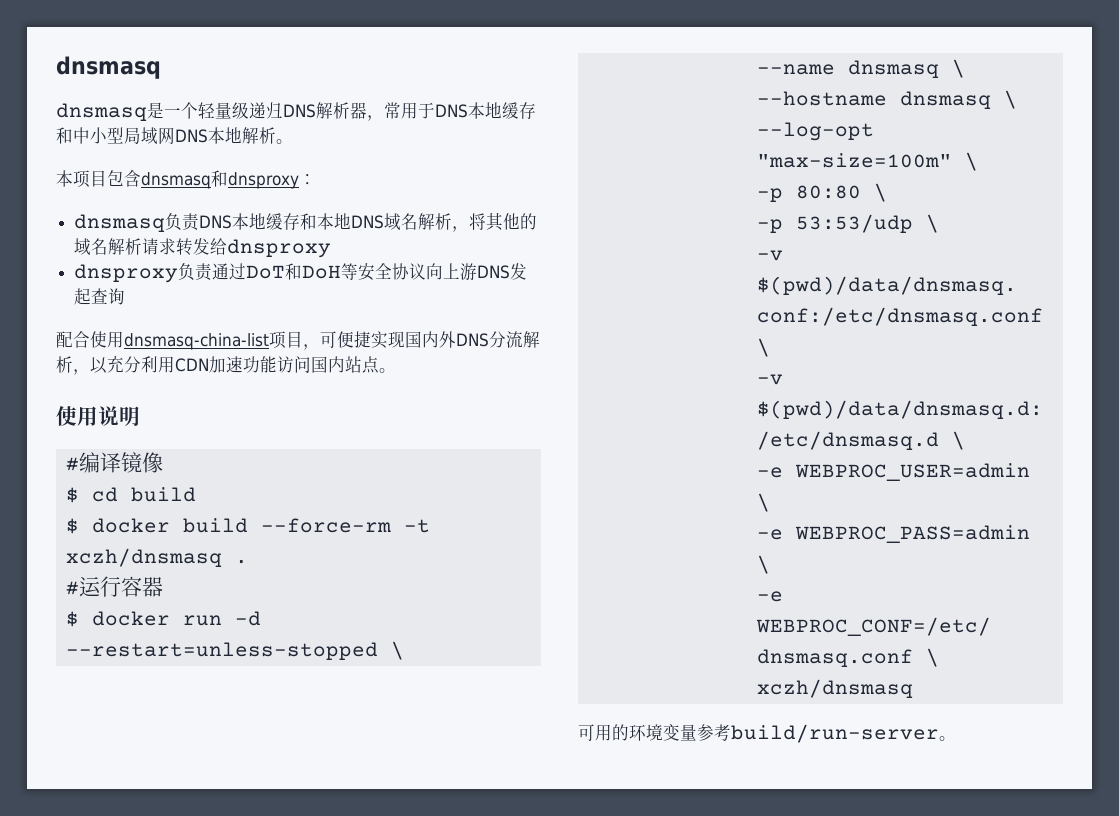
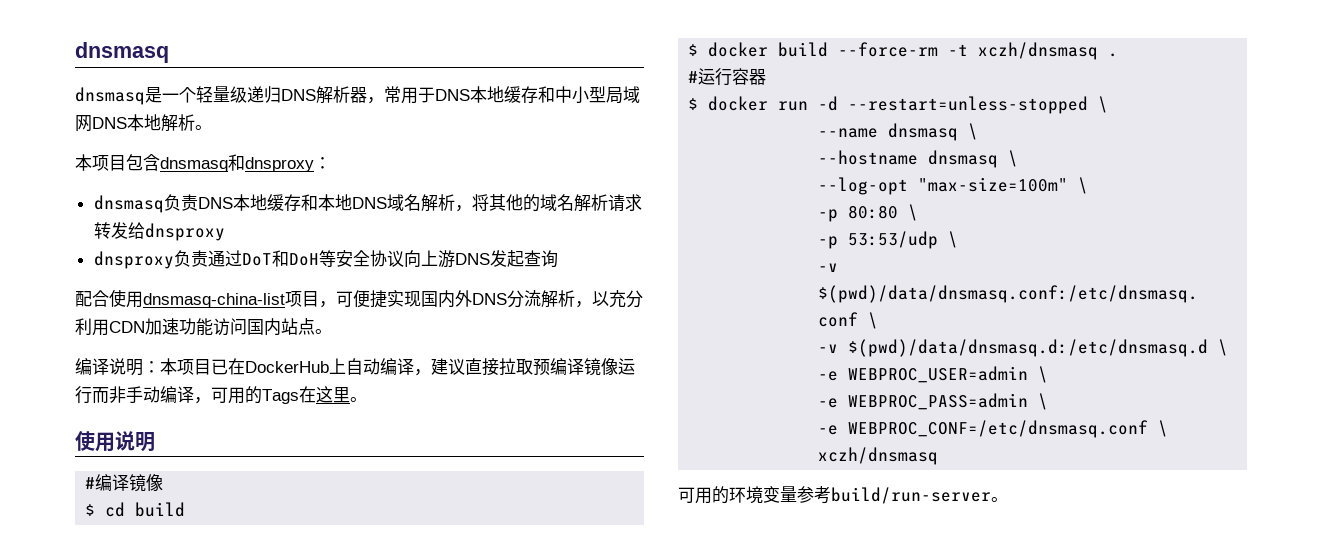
(396, 370) none -> [75,358,635,376] [75,386,367,404] // 编译说明：本项目已在DockerHub上自动编译，建议直接拉取预编译镜像运行而非手动编译，可用的Tags在这里。

